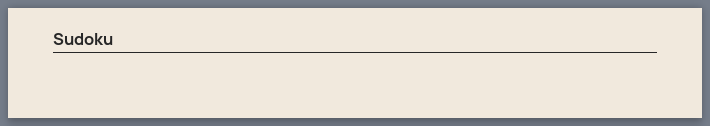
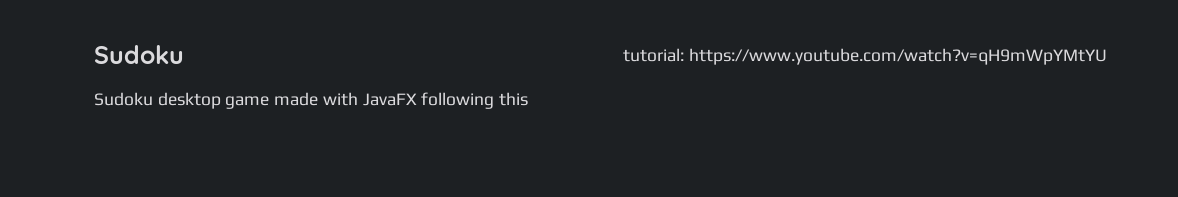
[53,33,113,45] Sudoku -> [94,45,184,64] [94,92,529,109] [623,48,1107,65] Sudoku // Sudoku desktop game made with JavaFX following this tutorial: https://www.youtube.com/watch?v=qH9mWpYMtYU

